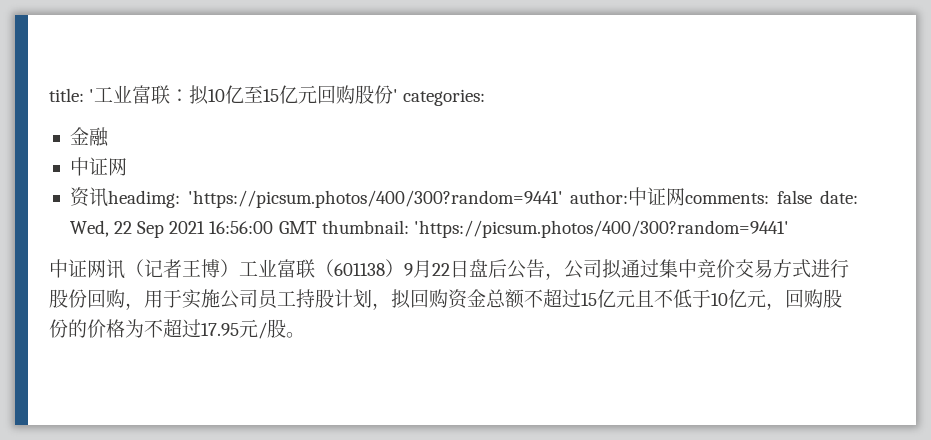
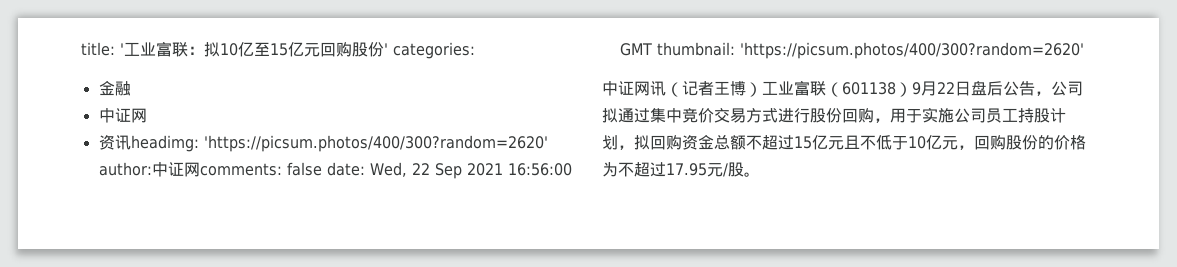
[187,190,563,208] 'https://picsum.photos/400/300?random=9441' -> [203,135,548,152] 'https://picsum.photos/400/300?random=2620'
[413,220,789,238] 'https://picsum.photos/400/300?random=9441' -> [739,42,1084,59] 'https://picsum.photos/400/300?random=2620'

